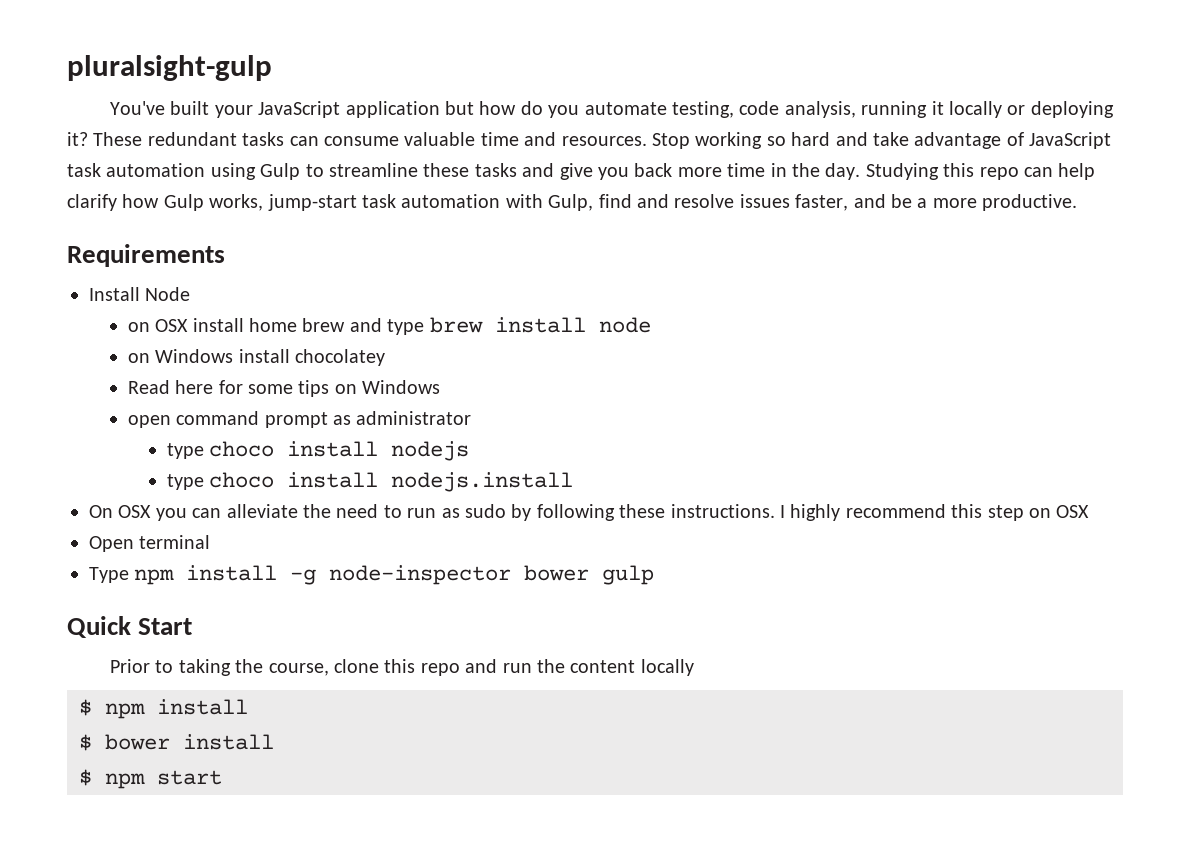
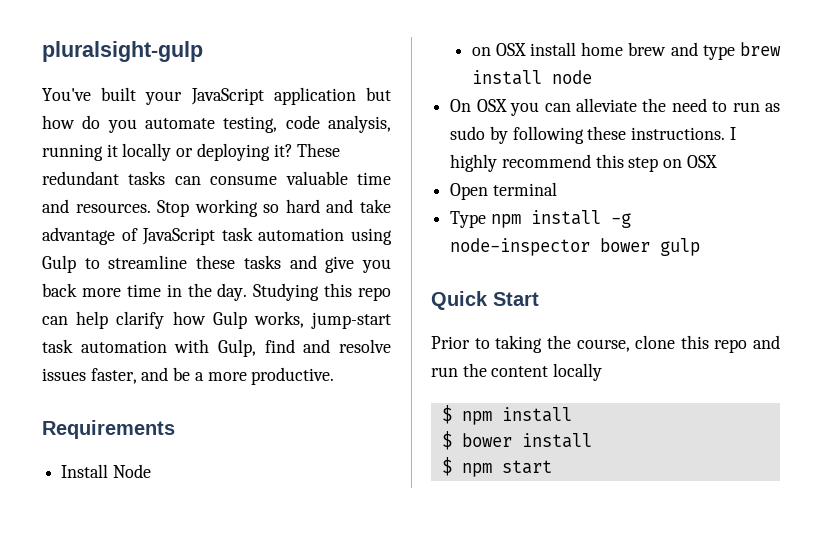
[127,349,386,366] [127,380,441,397] [127,411,472,428] [166,441,470,461] [166,472,574,492] // on Windows install chocolatey // Read here for some tips on Windows // open command prompt as administrator // type choco install nodejs // type choco install nodejs.install -> (592, 77) none

